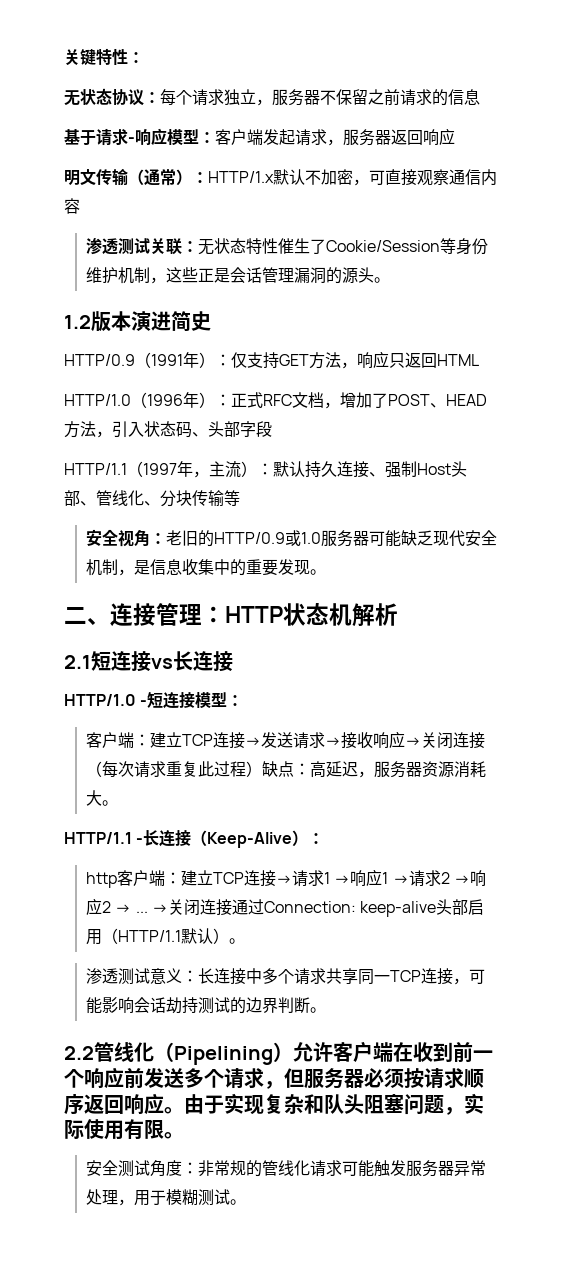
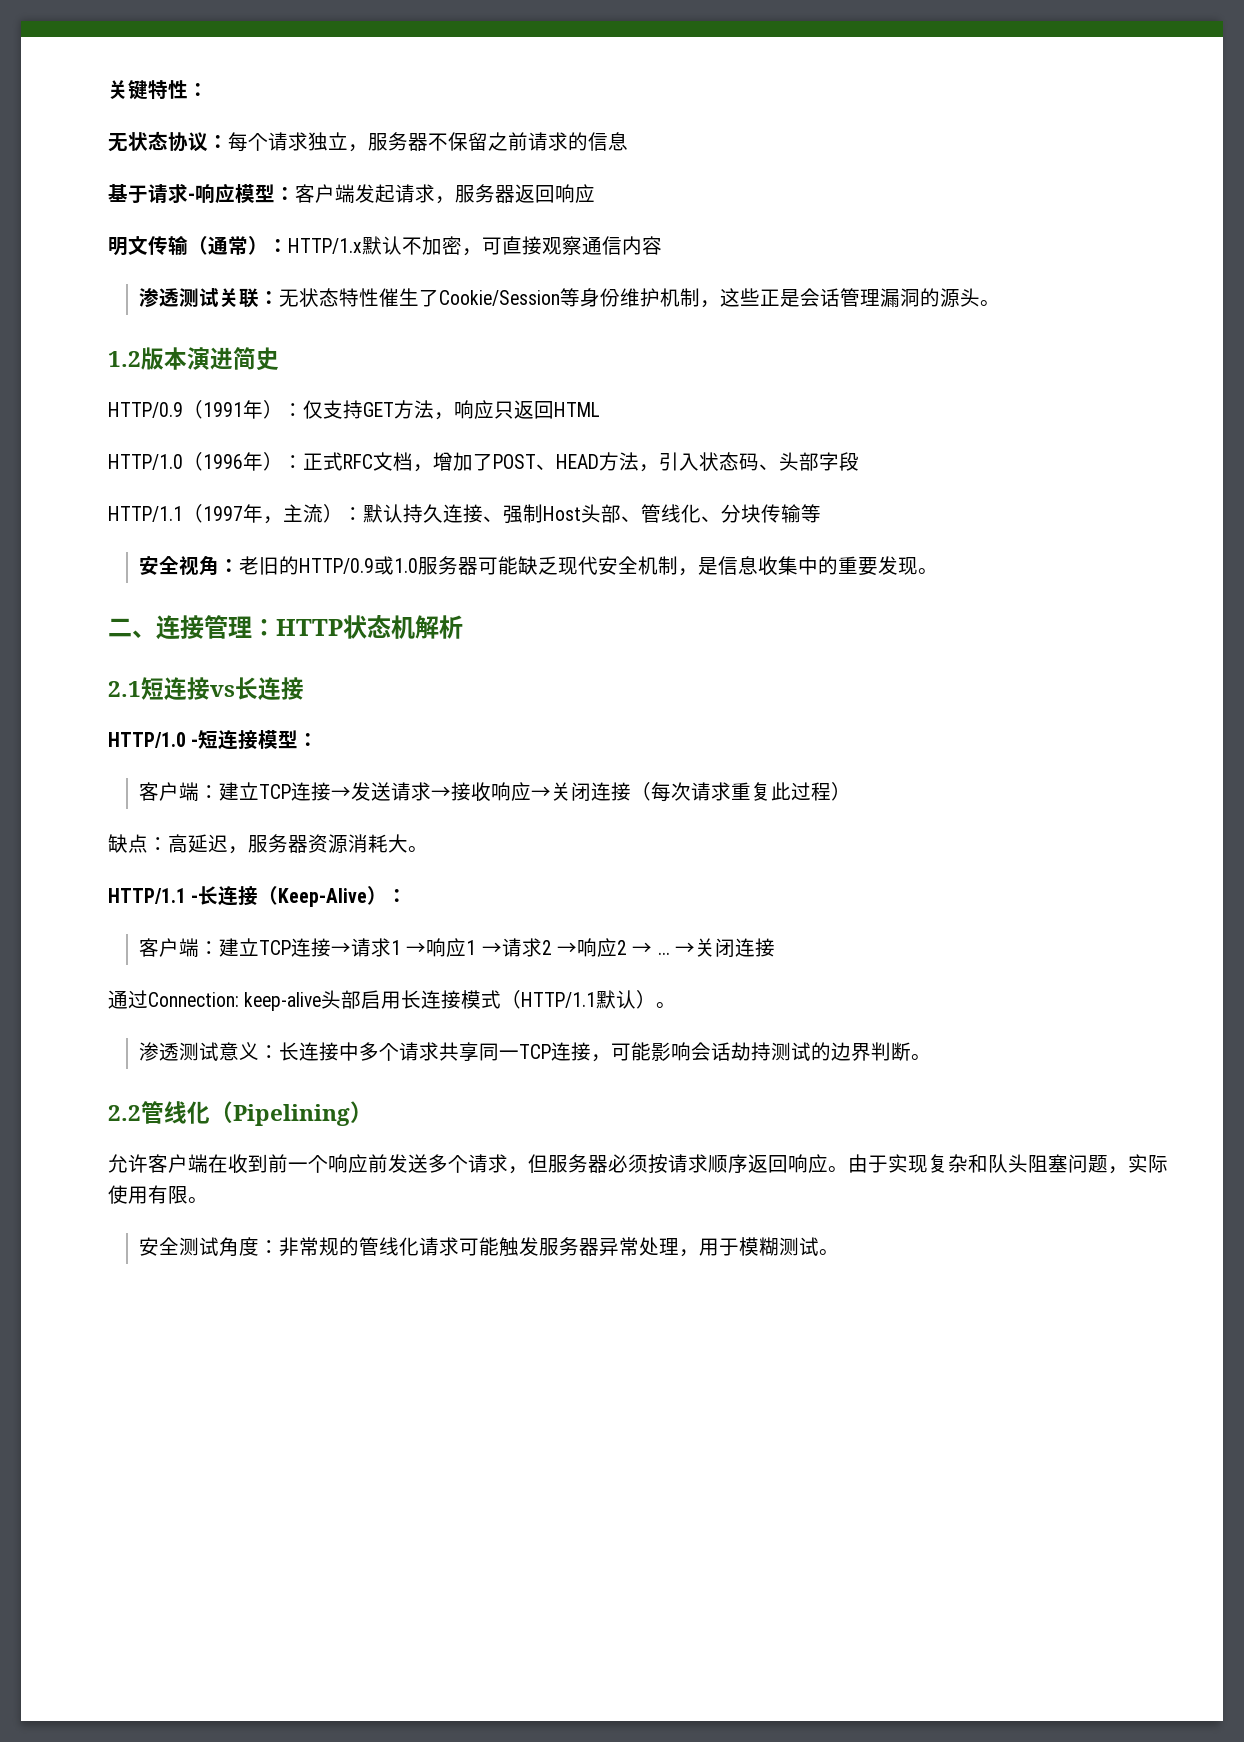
(263, 769) none -> (852, 791) //
[86,872,118,888] http -> (408, 896) none
(233, 907) none -> (775, 947) //
(103, 937) none -> [401,990,502,1009] 长连接模式
(293, 1052) none -> (373, 1112) //

